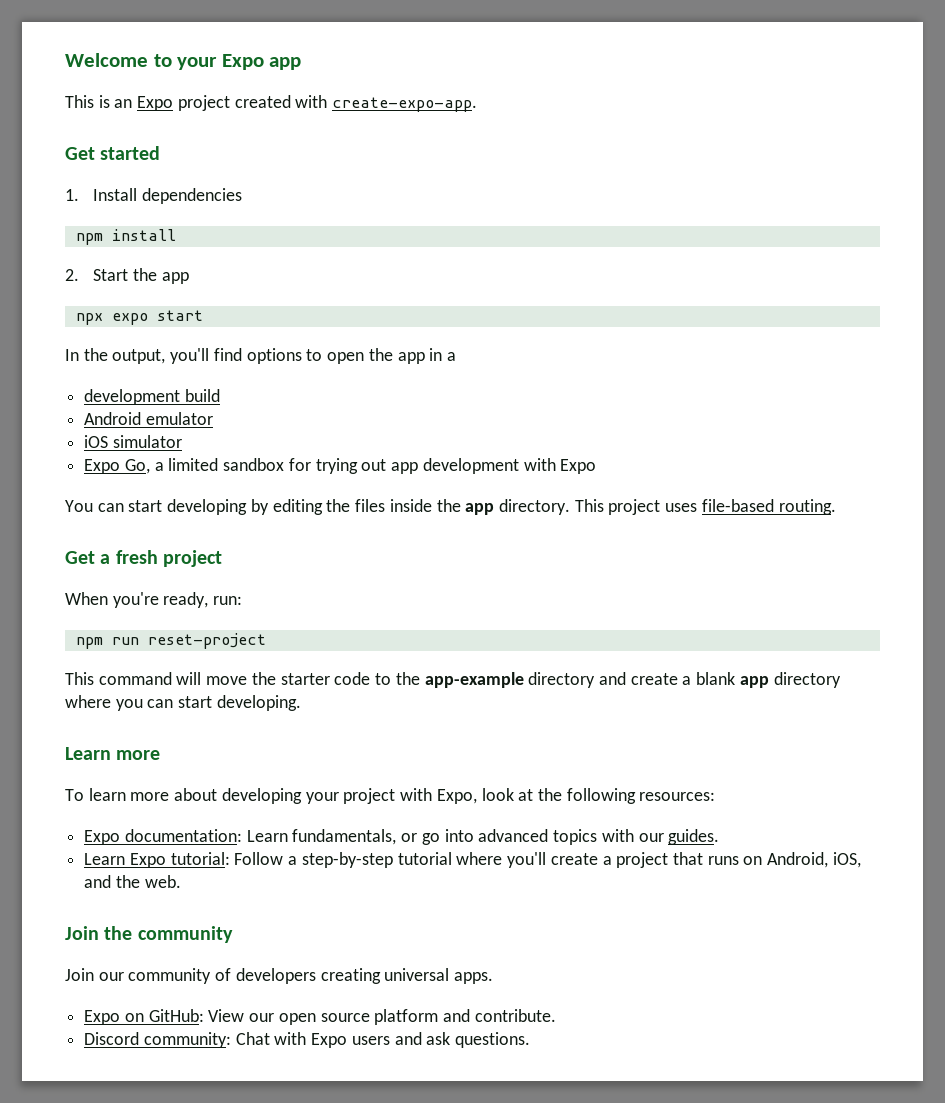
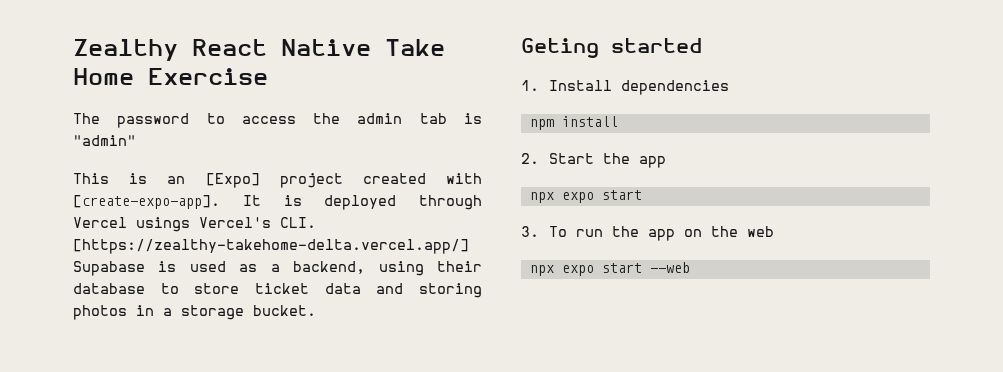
[65,53,302,70] Welcome to your Expo app -> [73,39,445,61] [73,68,268,85] [73,113,482,128] [73,135,136,146] Zealthy React Native Take Home Exercise // The password to access the admin tab is "admin"
[137,96,174,111] Expo -> [205,173,260,188] [Expo]
[332,97,478,112] [65,147,95,160] create-expo-app. // Get -> [73,195,482,210] [73,217,316,232] [73,239,469,254] [73,261,482,276] [73,283,482,298] [73,305,316,320] [521,38,599,58] [create-expo-app]. It is deployed through Vercel usings Vercel's CLI. [https://zealthy-takehome-delta.vercel.app/] Supabase is used as a backend, using their database to store ticket data and storing photos in a storage bucket. // Geting
[65,348,456,364] [84,389,220,405] [84,412,213,425] [84,435,182,448] [84,458,597,474] [65,499,836,515] [65,550,222,567] [65,592,243,608] [75,633,266,649] [65,672,841,688] [65,695,301,711] [65,747,161,760] [65,788,716,804] [84,829,720,845] [84,852,861,868] [84,875,181,888] [65,926,233,943] [65,968,494,984] [84,1009,556,1025] [84,1032,531,1048] In the output, you'll find options to open the app in a // development build // Android emulator // iOS simulator // Expo Go, a limited sandbox for trying out app development with Expo // You can start developing by editing the files inside the app directory. This project uses file-based routing. // Get a fresh project // When you're ready, run: // npm run reset-project // This command will move the starter code to the app-example directory and create a blank app directory where you can start developing. // Learn more // To learn more about developing your project with Expo, look at the following resources: // Expo documentation: Learn fundamentals, or go into advanced topics with our guides. // Learn Expo tutorial: Follow a step-by-step tutorial where you'll create a project that runs on Android, iOS, and the web. // Join the community // Join our community of developers creating universal apps. // Expo on GitHub: View our open source platform and contribute. // Discord community: Chat with Expo users and ask questions. -> [521,226,774,241] [529,262,690,276] 3. To run the app on the web // npx expo start --web

